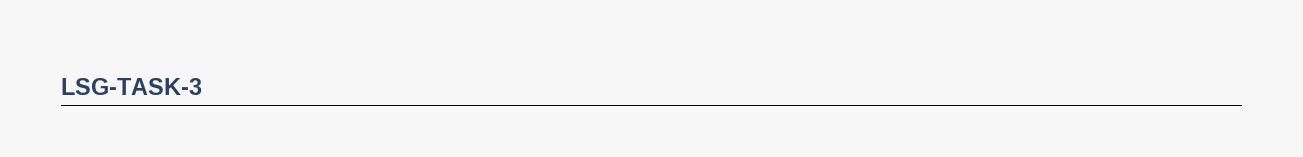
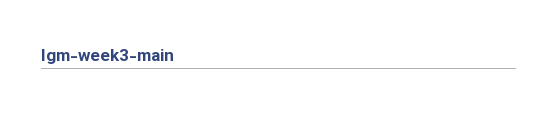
[61,78,202,95] LSG-TASK-3 -> [41,49,174,64] Igm-week3-main

